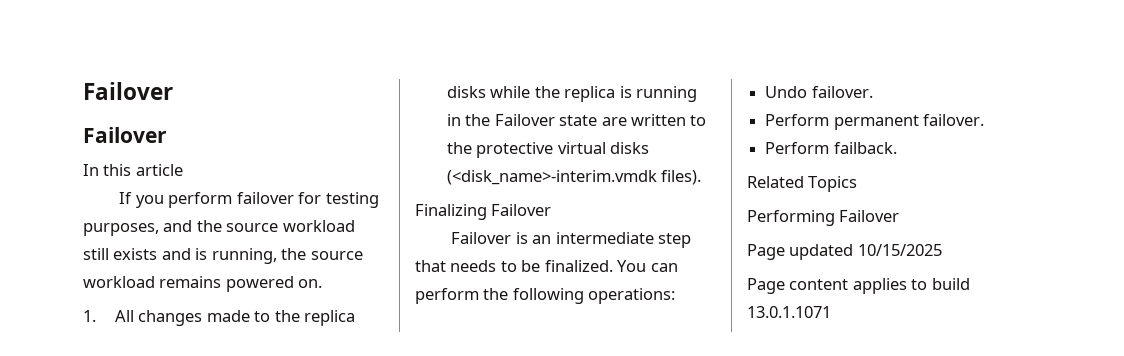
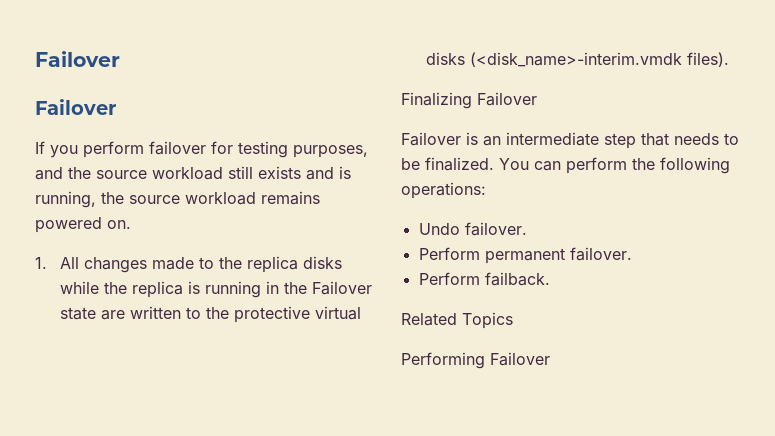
[83,82,173,100] [83,127,167,143] [83,164,183,176] Failover // Failover // In this article -> [35,51,120,67] [35,99,116,115] Failover // Failover
[747,244,942,260] [747,278,970,294] [747,306,831,318] // Page updated 10/15/2025 // Page content applies to build 13.0.1.1071 -> (550, 359) none

